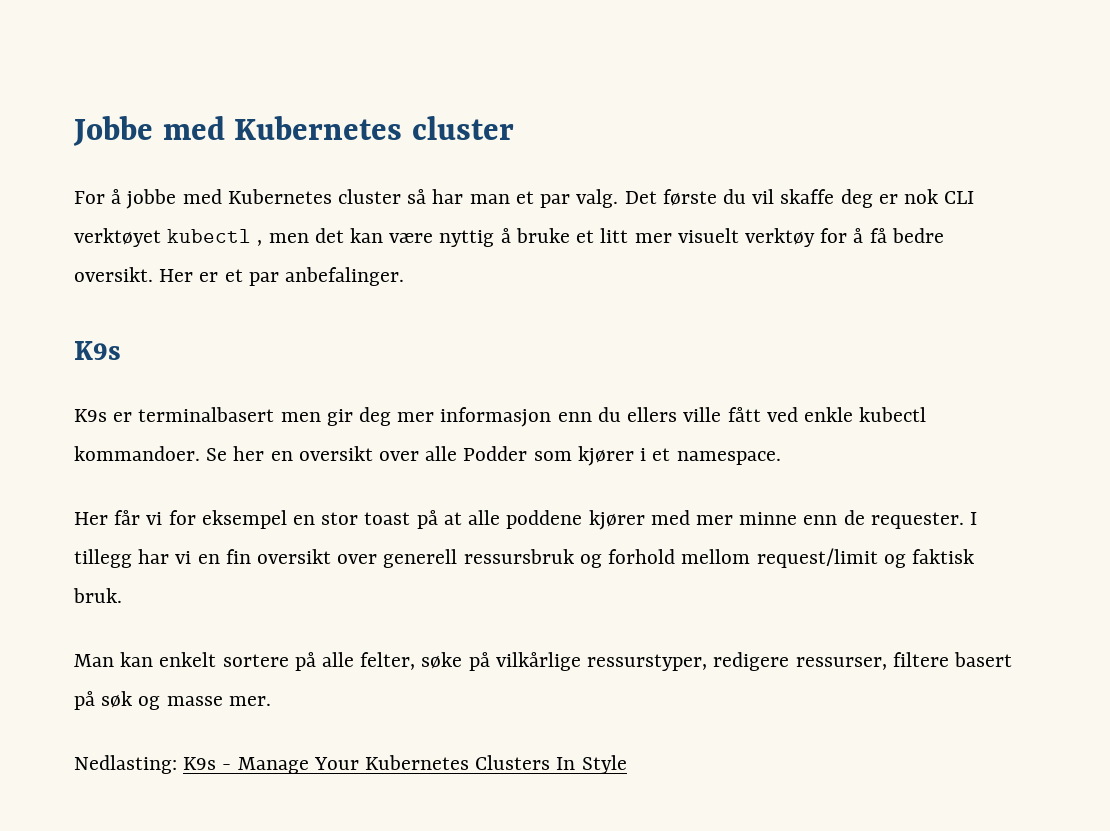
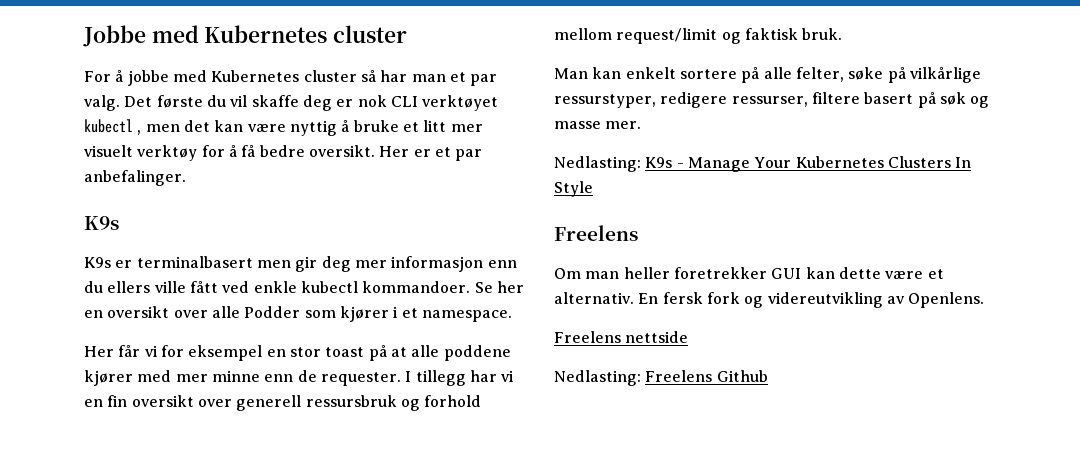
(627, 764) none -> [554,225,638,241] [554,267,944,279] [554,292,985,308] [554,331,689,343] [554,370,768,386] // Freelens // Om man heller foretrekker GUI kan dette være et alternativ. En fersk fork og videreutvikling av Openlens. // Freelens nettside // Nedlasting: Freelens Github

